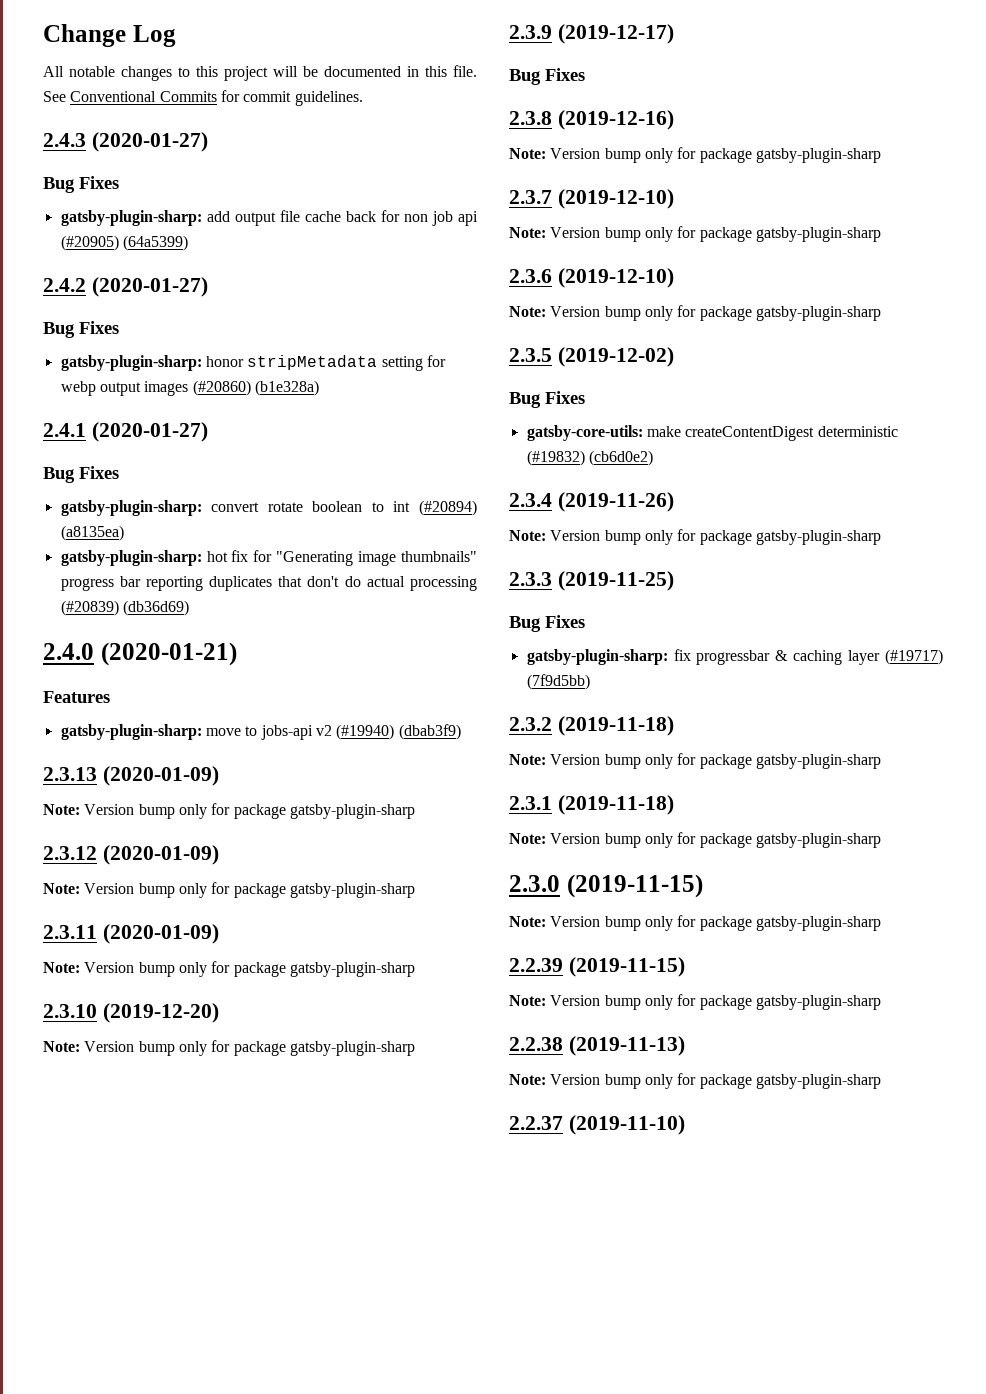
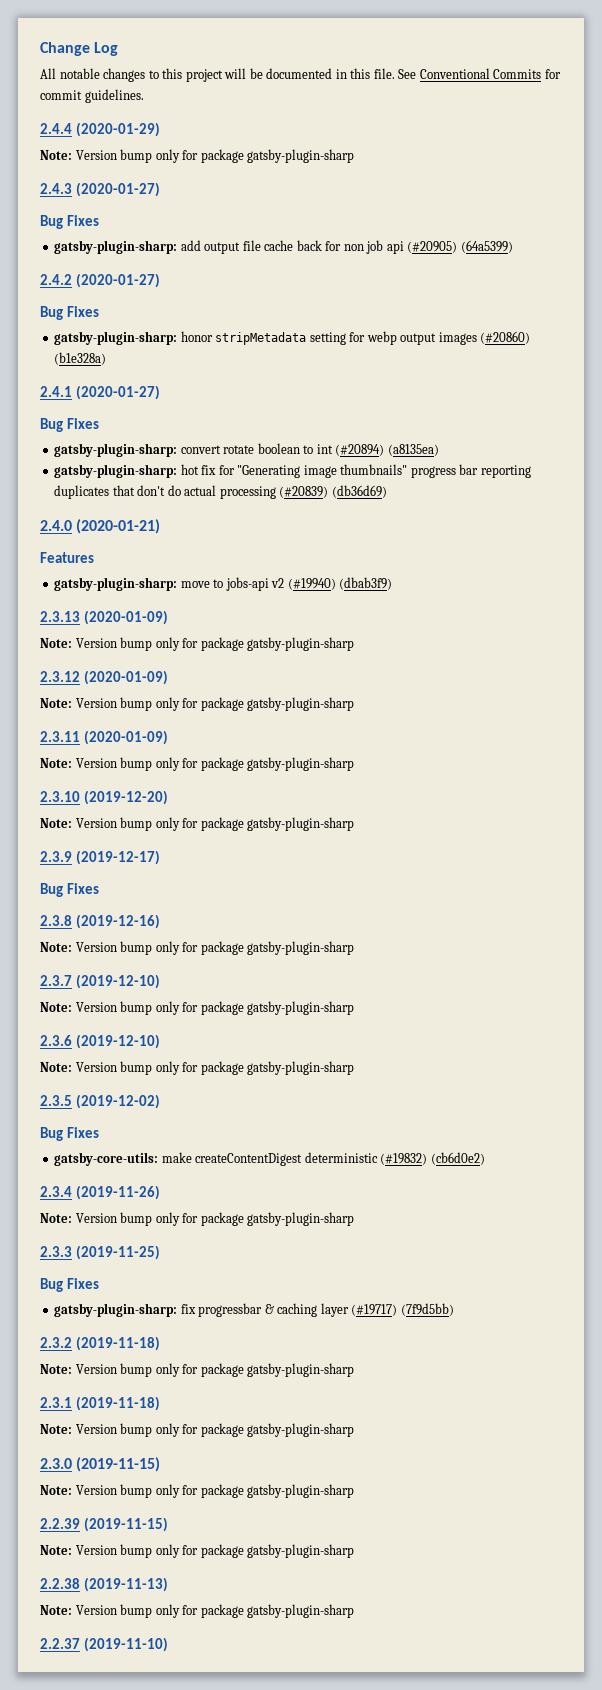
(363, 98) none -> [40,122,161,137] [40,149,355,163] // 2.4.4 (2020-01-29) // Note: Version bump only for package gatsby-plugin-sharp

